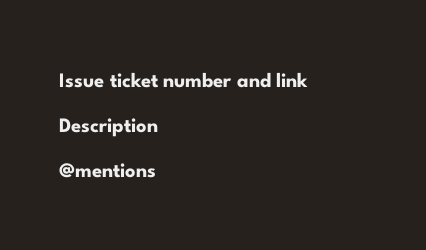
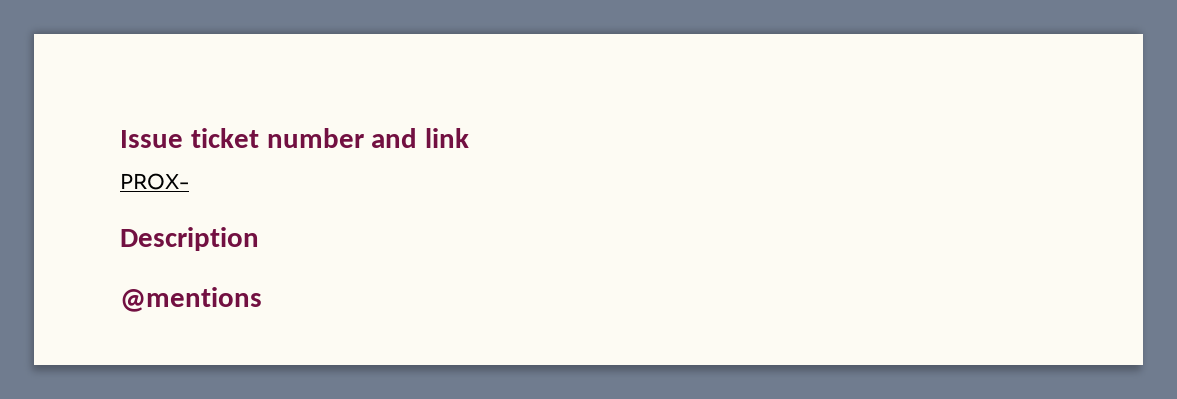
(309, 79) none -> [120,173,189,190] // PROX-

